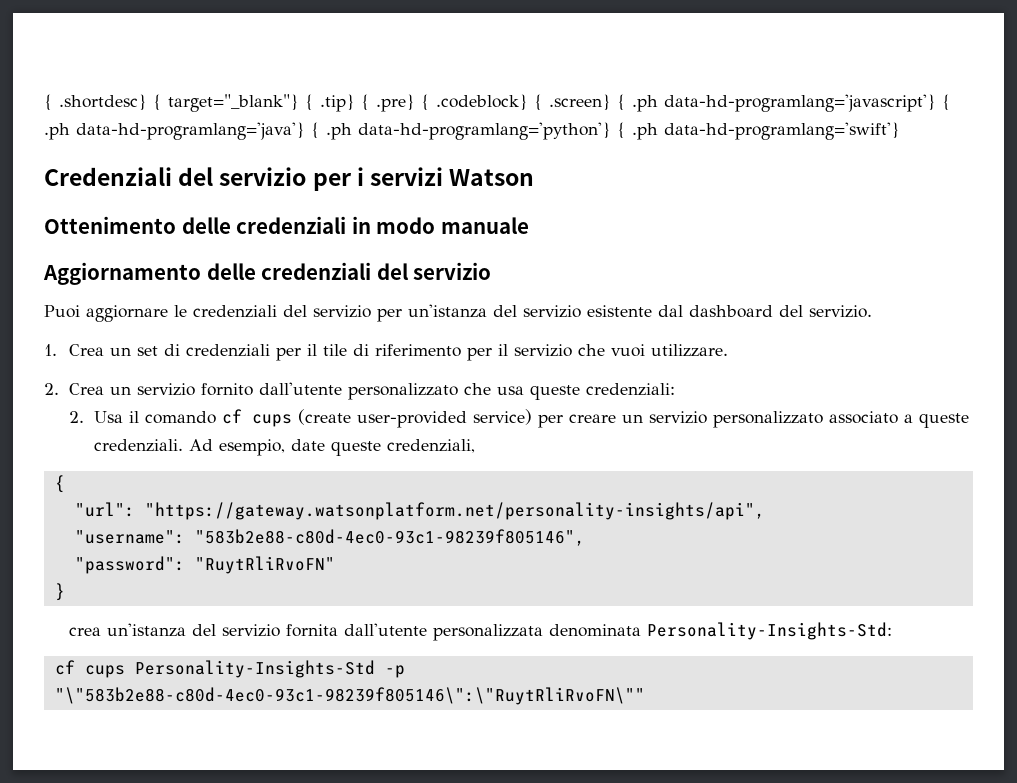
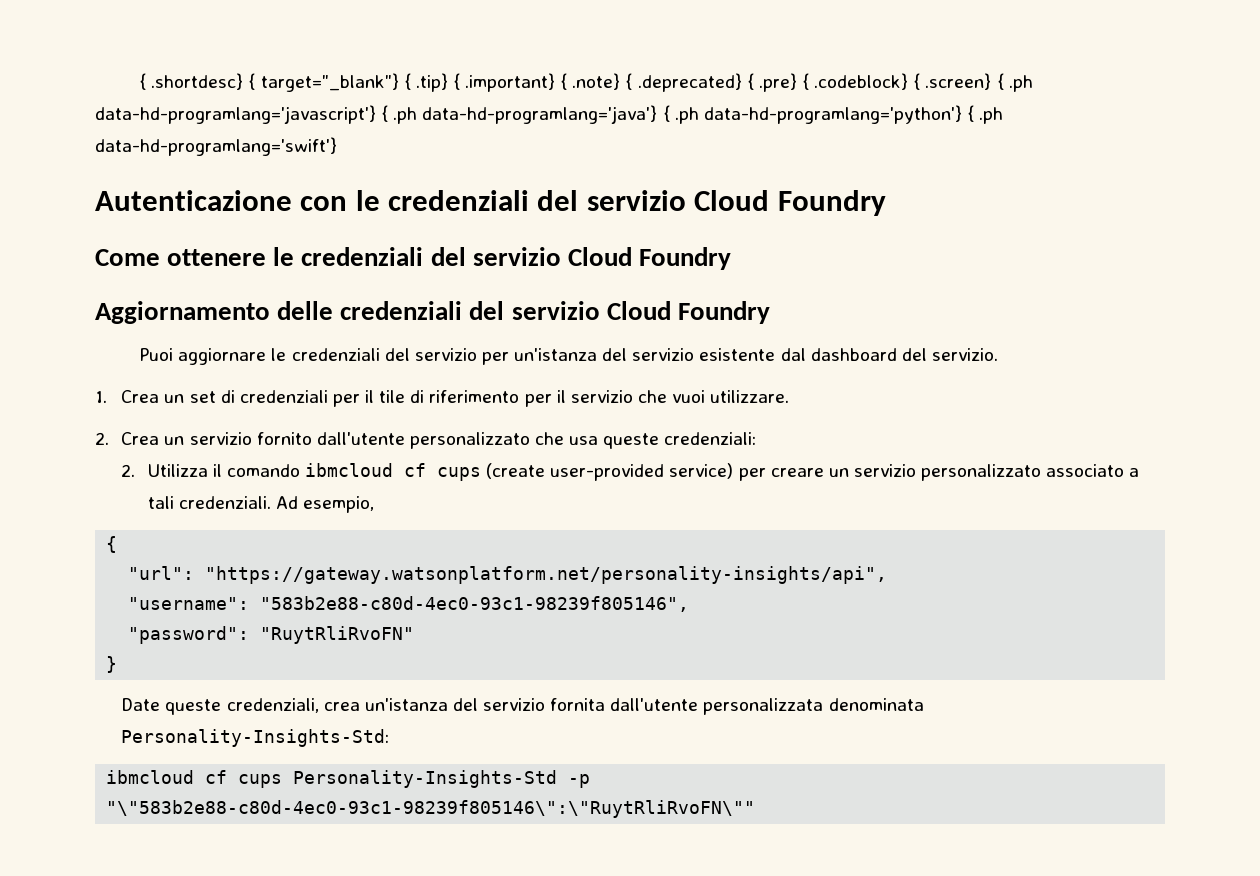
(370, 102) none -> [465,73,754,92] .important} { .note} { .deprecated} {
[44,167,535,191] [44,216,529,234] Credenziali del servizio per i servizi Watson // Ottenimento delle credenziali in modo manuale -> [95,190,886,216] [95,247,732,270] Autenticazione con le credenziali del servizio Cloud Foundry // Come ottenere le credenziali del servizio Cloud Foundry
(492, 271) none -> [606,301,770,324] Cloud Foundry
[93,411,123,423] Usa -> [147,464,208,477] Utilizza
(216, 417) none -> [305,463,394,477] ibmcloud
[918,413,969,428] queste -> [147,496,174,509] tali
[290,439,475,456] date queste credenziali, -> (375, 504) none
(65, 592) none -> [121,698,319,715] Date queste credenziali,
(892, 631) none -> [106,770,195,784] ibmcloud

